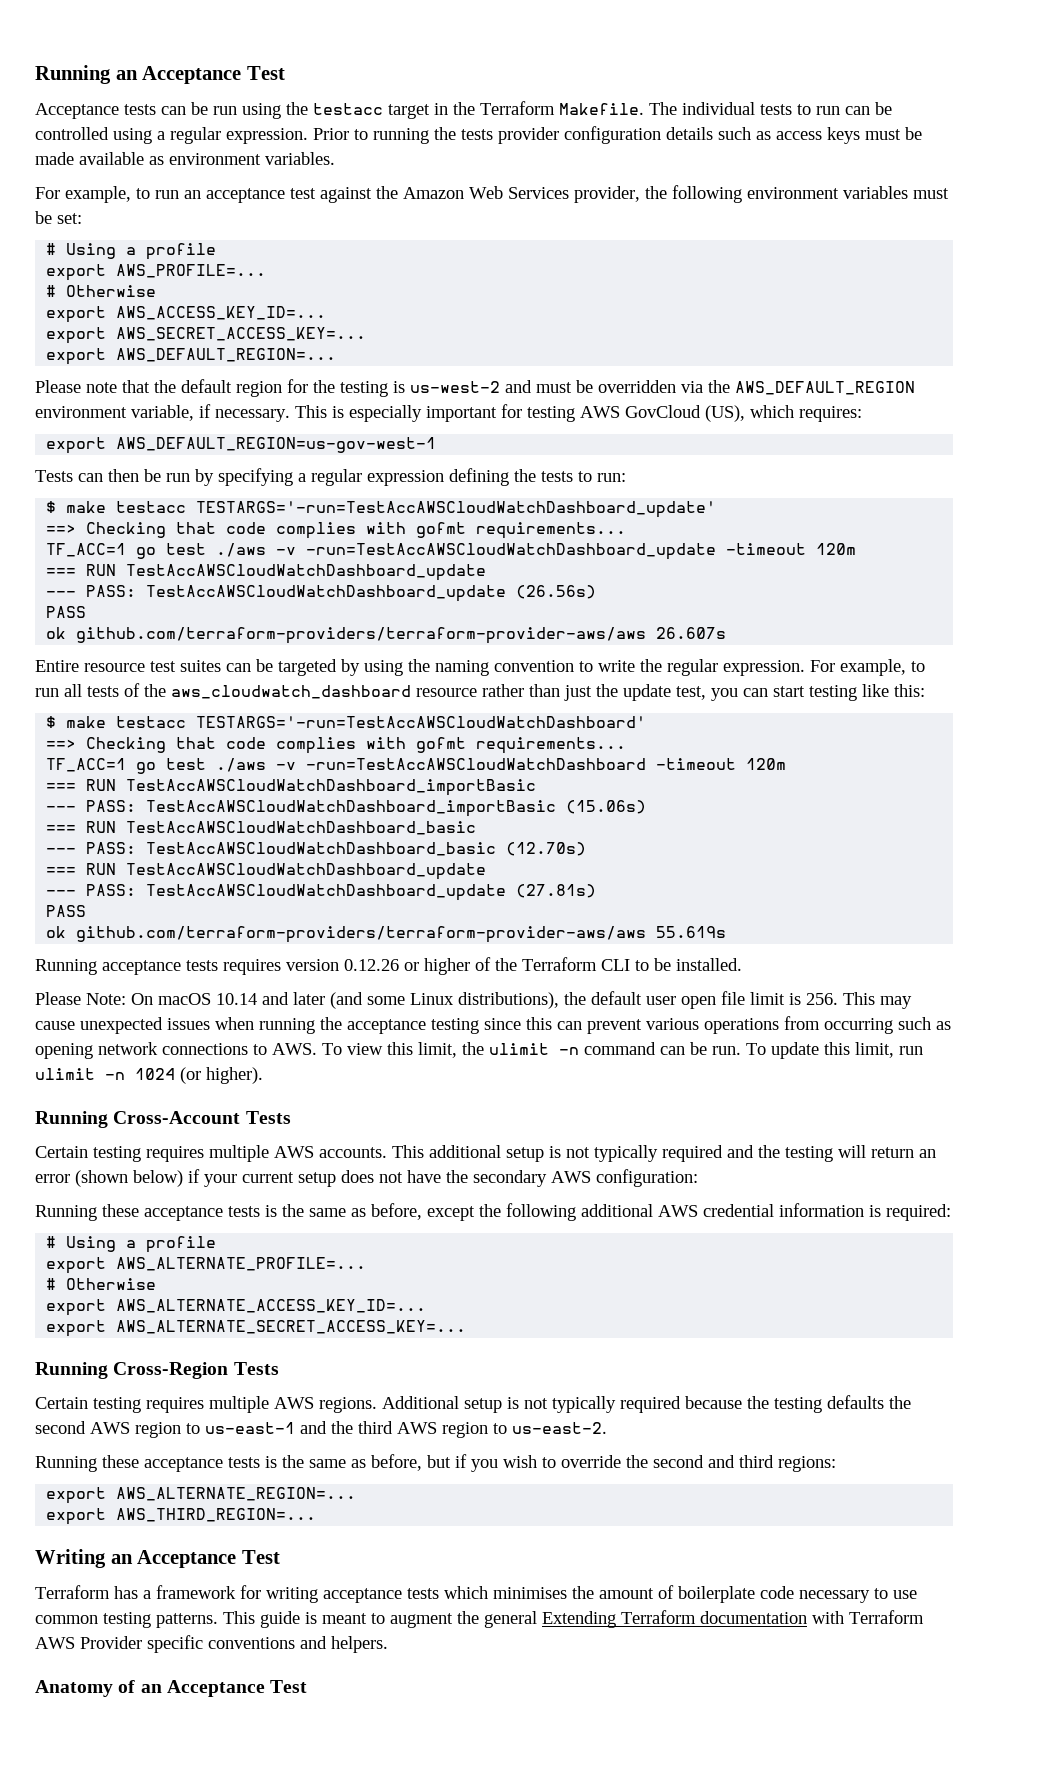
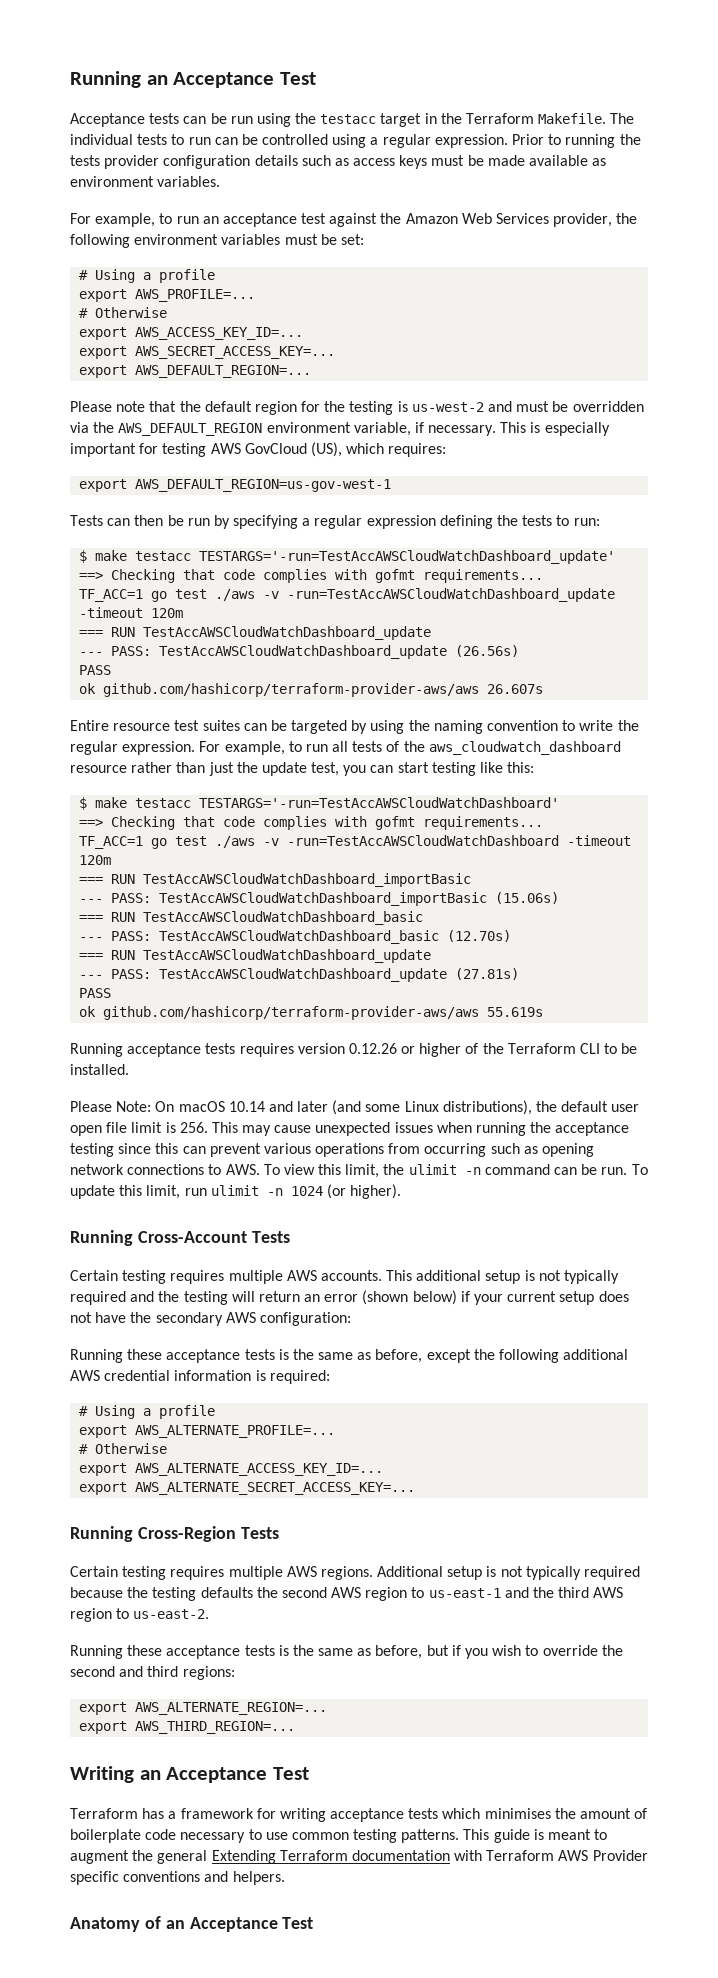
[76,627,647,644] github.com/terraform-providers/terraform-provider-aws/aws -> [103,683,480,697] github.com/hashicorp/terraform-provider-aws/aws
[76,926,647,943] github.com/terraform-providers/terraform-provider-aws/aws -> [103,1006,480,1020] github.com/hashicorp/terraform-provider-aws/aws

